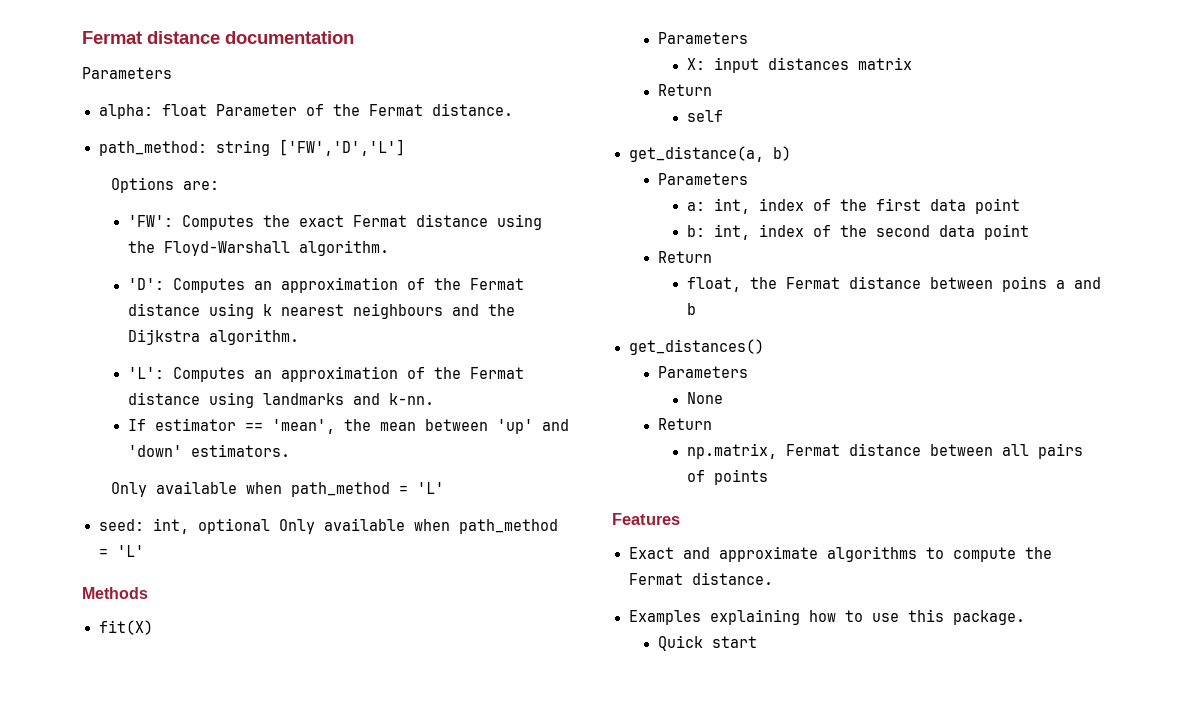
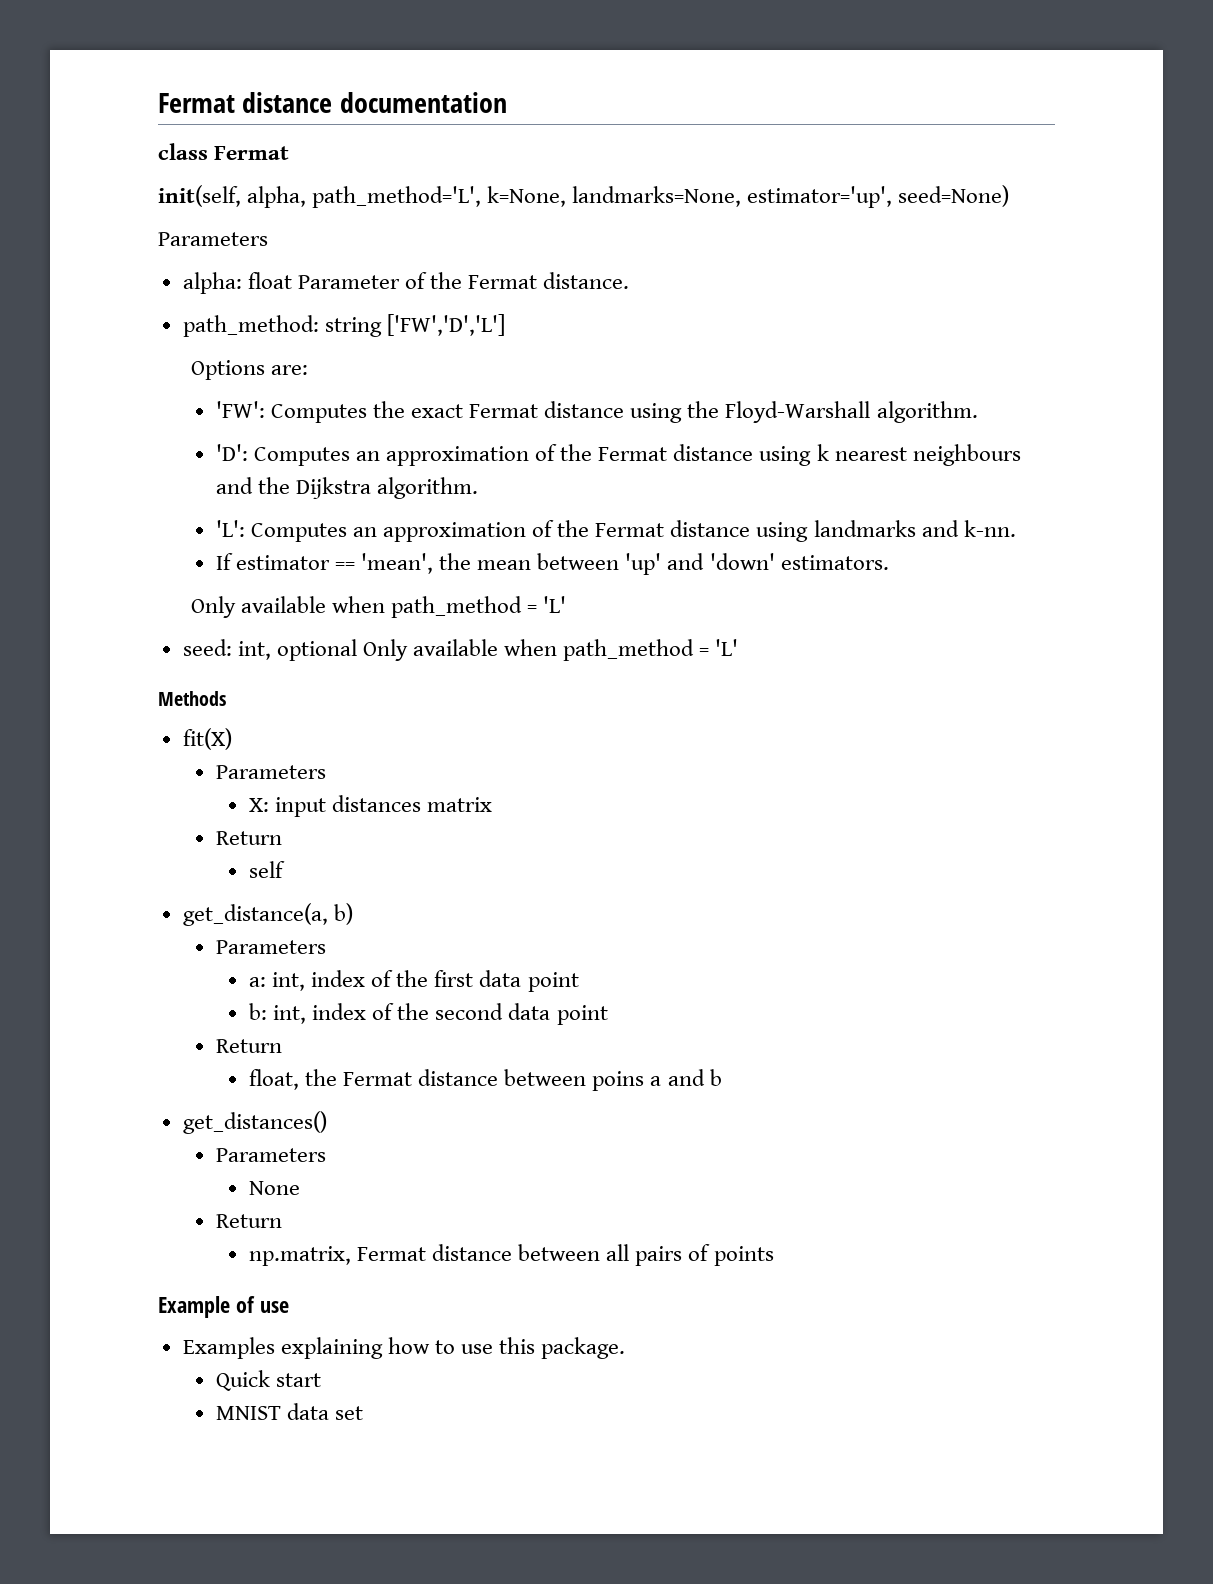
(354, 37) none -> [158,143,290,160] [158,185,1010,208] // class Fermat // init(self, alpha, path_method='L', k=None, landmarks=None, estimator='up', seed=None)
[612,513,680,525] [628,546,1052,562] [628,572,773,585] Features // Exact and approximate algorithms to compute the Fermat distance. -> [158,1296,289,1318] Example of use
(757, 642) none -> [215,1403,364,1420] // MNIST data set

